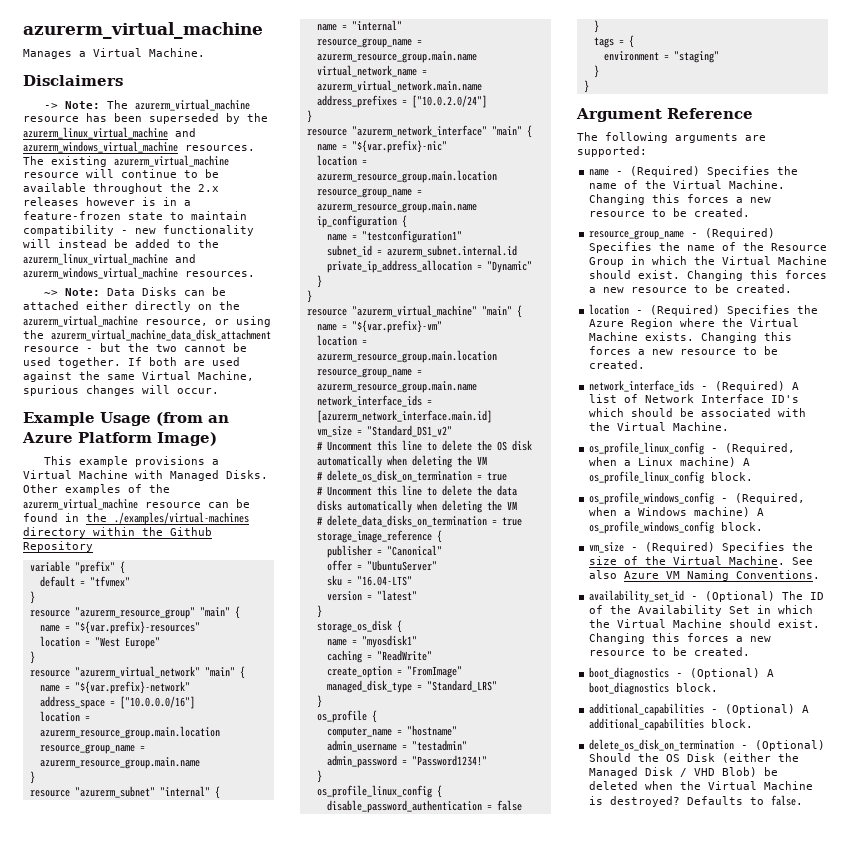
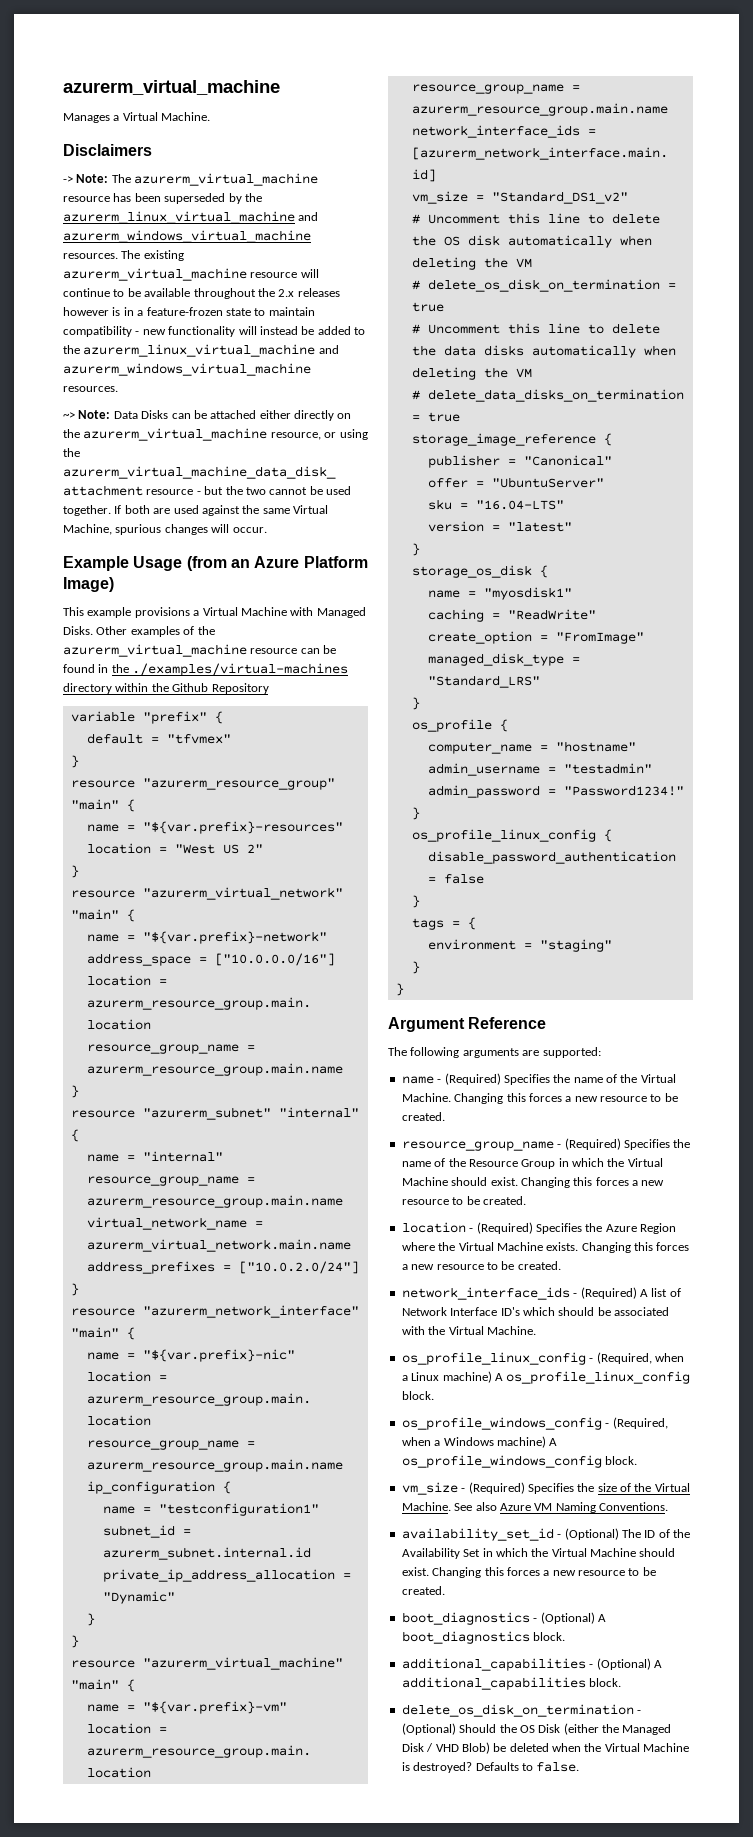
[124,637,160,649] Europe" -> [222,844,263,854] US 2"

